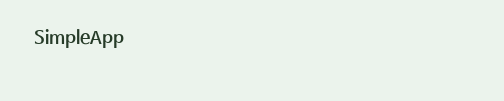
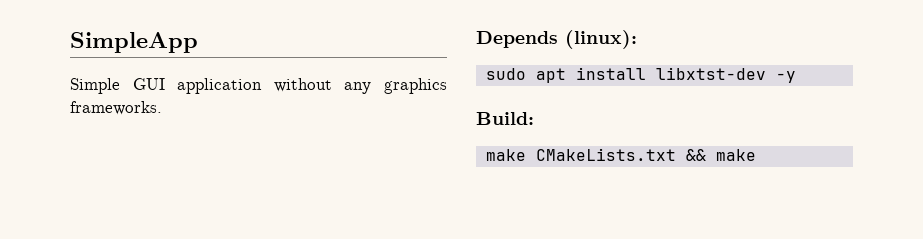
(124, 38) none -> [70,78,447,94] [70,101,162,115] [476,30,637,49] [485,67,796,83] [476,112,534,125] [485,148,756,161] // Simple GUI application without any graphics frameworks. // Depends (linux): // sudo apt install libxtst-dev -y // Build: // make CMakeLists.txt && make

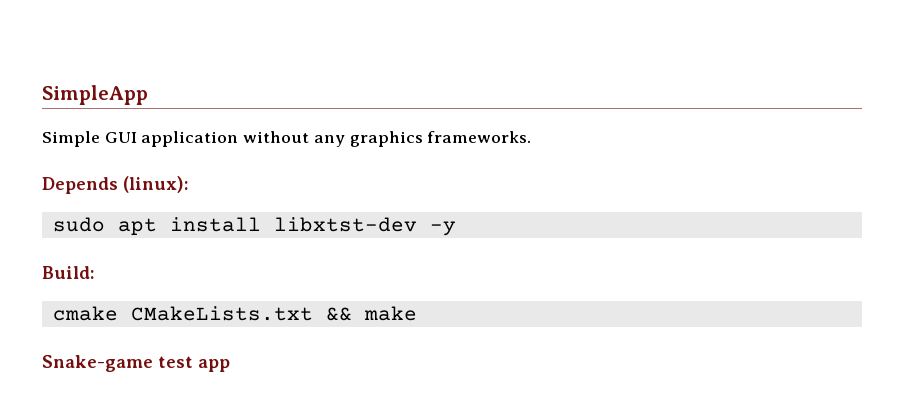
[485,149,526,161] make -> [52,306,118,321] cmake
(756, 155) none -> [42,355,230,372] // Snake-game test app

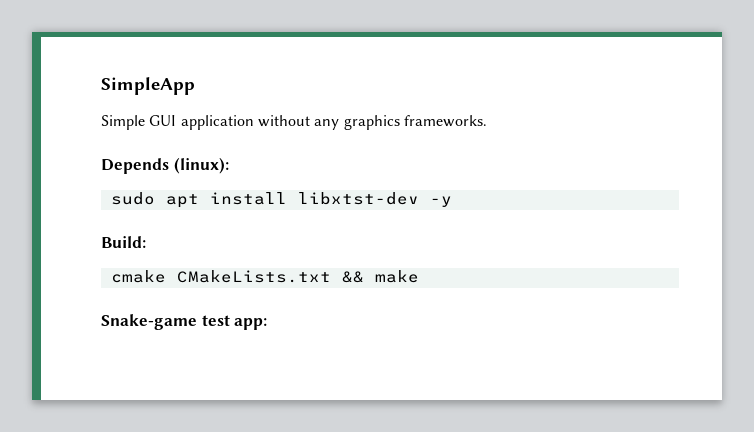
[198,359,230,372] app -> [234,318,268,330] app:

